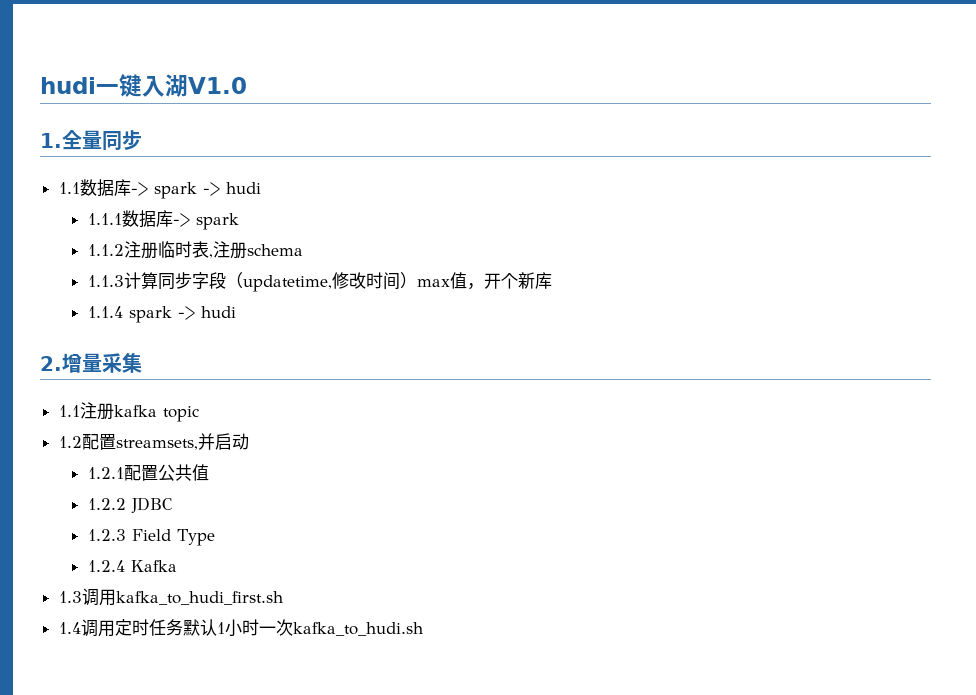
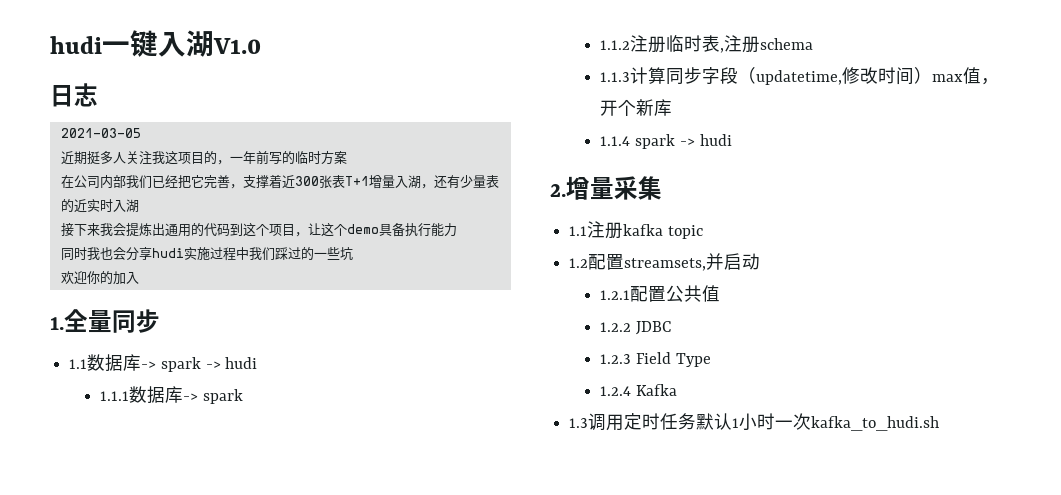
(247, 85) none -> [50,83,98,107] [60,128,141,138] [60,150,347,165] [60,174,499,189] [60,198,139,213] [60,222,457,237] [60,246,353,261] [60,270,139,285] // 日志 // 2021-03-05 // 近期挺多人关注我这项目的，一年前写的临时方案 // 在公司内部我们已经把它完善，支撑着近300张表T+1增量入湖，还有少量表的近实时入湖 // 接下来我会提炼出通用的代码到这个项目，让这个demo具备执行能力 // 同时我也会分享hudi实施过程中我们踩过的一些坑 // 欢迎你的加入
[115,591,283,605] [58,619,115,637] kafka_to_hudi_first.sh // 1.4调用 -> (625, 422) none

